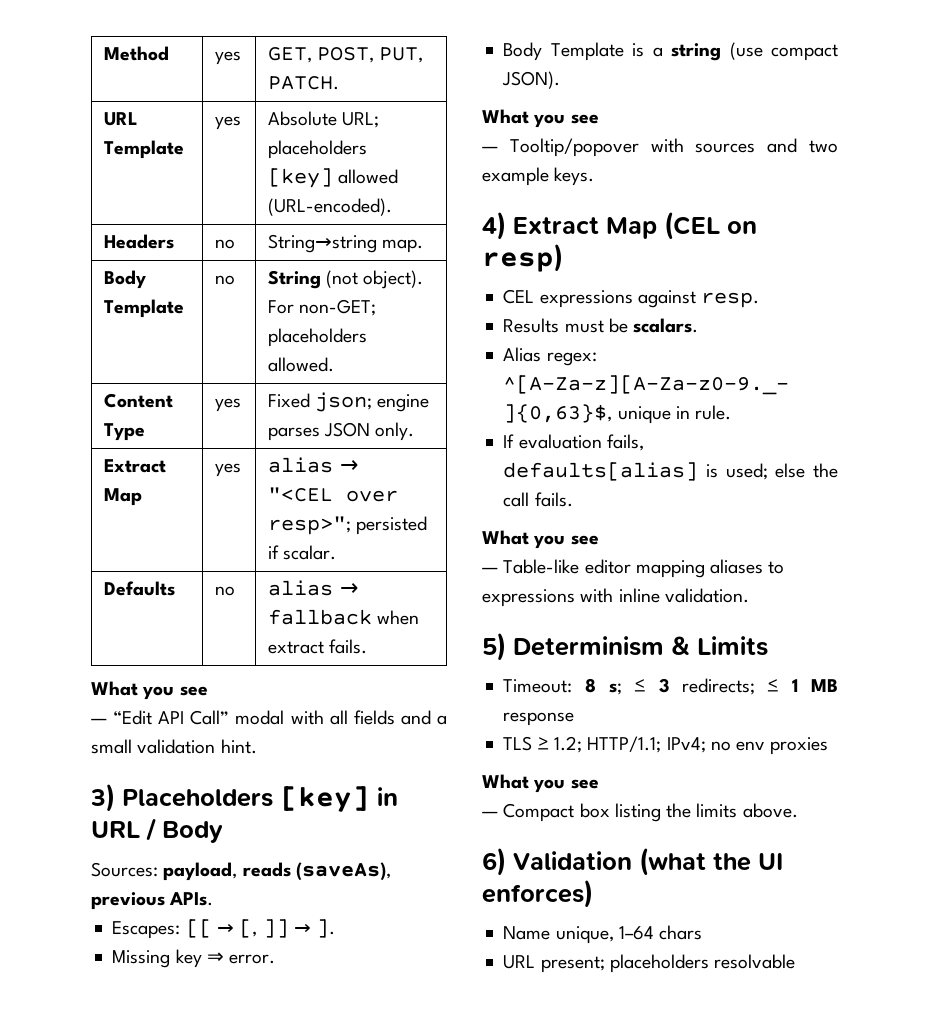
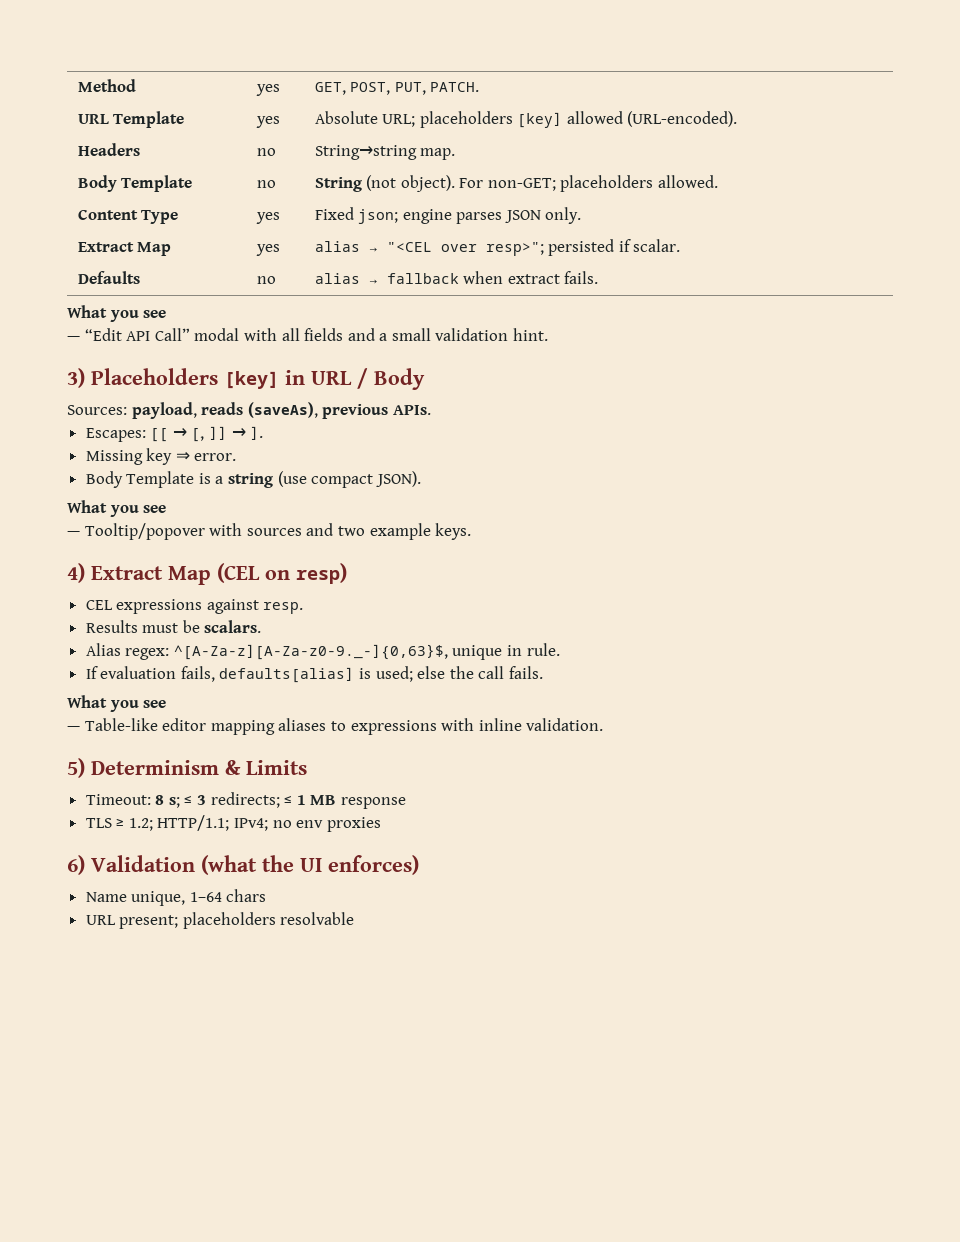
[482,774,599,793] [482,803,798,822] // What you see // — Compact box listing the limits above. -> (381, 824) none

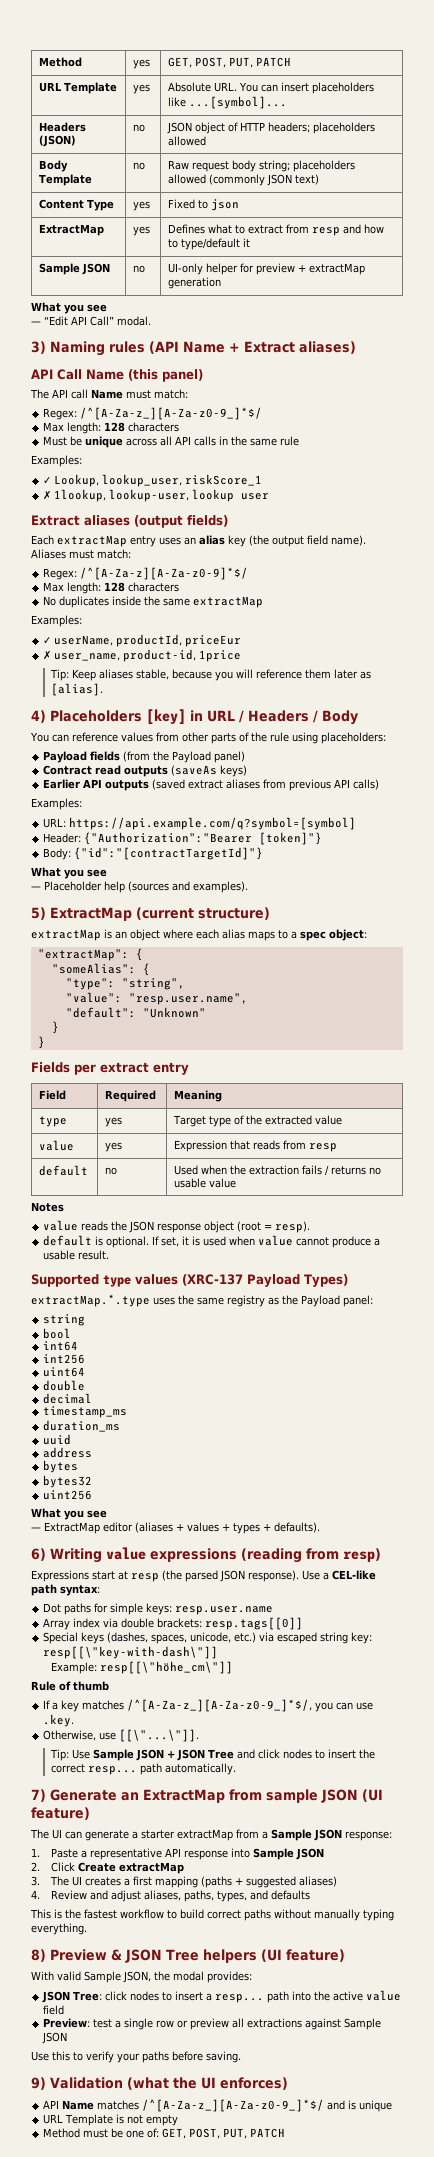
[430,82,480,92] PATCH. -> [256,57,292,67] PATCH
[382,111,738,128] [77,143,140,156] [256,148,276,156] [314,145,456,160] [77,175,193,192] [256,180,276,188] [314,175,719,192] [77,209,179,224] [255,212,280,224] [314,207,582,224] [77,242,172,256] [255,244,280,256] [314,239,681,256] [77,271,140,284] [256,276,276,284] [314,271,599,284] URL; placeholders [key] allowed (URL-encoded). // Headers | no | String→string map. // Body Template | no | String (not object). For non-GET; placeholders allowed. // Content Type | yes | Fixed json; engine parses JSON only. // Extract Map | yes | alias → "<CEL over resp>"; persisted if scalar. // Defaults | no | alias → fallback when extract fails. -> [214,82,375,94] [168,96,288,109] [39,122,87,132] [39,135,77,147] [133,124,146,132] [167,122,376,134] [168,136,207,146] [39,160,69,172] [39,174,93,186] [133,162,146,170] [168,160,356,172] [168,174,320,186] [39,199,115,211] [133,201,151,211] [168,199,240,211] [39,224,105,236] [133,226,151,236] [168,224,385,236] [168,238,251,250] [39,263,111,275] [133,265,146,273] [168,263,366,275] [168,277,222,289] URL. You can insert placeholders like ...[symbol]... // Headers (JSON) | no | JSON object of HTTP headers; placeholders allowed // Body Template | no | Raw request body string; placeholders allowed (commonly JSON text) // Content Type | yes | Fixed to json // ExtractMap | yes | Defines what to extract from resp and how to type/default it // Sample JSON | no | UI-only helper for preview + extractMap generation
[194,328,549,341] [67,368,85,388] modal with all fields and a small validation hint. // 3) -> [117,316,151,326] [31,341,356,356] [31,369,203,382] [30,389,188,399] [43,407,263,420] [43,422,180,434] [43,436,300,448] [31,455,82,467] [43,474,263,487] [43,489,270,502] [31,515,228,528] [31,535,366,547] [31,549,131,559] [43,567,249,580] [43,582,180,594] [43,596,264,608] [31,615,82,627] [43,634,242,647] [43,649,242,662] [49,669,371,681] [50,683,103,696] [31,710,46,723] modal. // 3) Naming rules (API Name + Extract aliases) // API Call Name (this panel) // The API call Name must match: // Regex: /^[A-Za-z_][A-Za-z0-9_]*$/ // Max length: 128 characters // Must be unique across all API calls in the same rule // Examples: // ✓ Lookup, lookup_user, riskScore_1 // ✗ 1lookup, lookup-user, lookup user // Extract aliases (output fields) // Each extractMap entry uses an alias key (the output field name). Aliases must match: // Regex: /^[A-Za-z][A-Za-z0-9]*$/ // Max length: 128 characters // No duplicates inside the same extractMap // Examples: // ✓ userName, productId, priceEur // ✗ user_name, product-id, 1price // Tip: Keep aliases stable, because you will reference them later as [alias]. // 4)
(368, 378) none -> [248,710,318,723] Headers /
[67,402,431,419] [85,426,264,442] [85,448,237,465] [85,471,421,488] [67,500,167,517] [67,523,472,540] [67,563,347,585] [85,599,304,614] [85,620,262,633] [85,643,560,660] [85,666,544,683] [67,695,167,712] [67,718,604,735] [67,758,307,778] [85,792,407,809] [85,815,381,832] [67,855,85,875] Sources: payload, reads (saveAs), previous APIs. // Escapes: [[ → [, ]] → ]. // Missing key ⇒ error. // Body Template is a string (use compact JSON). // What you see // — Tooltip/popover with sources and two example keys. // 4) Extract Map (CEL on resp) // CEL expressions against resp. // Results must be scalars. // Alias regex: ^[A-Za-z][A-Za-z0-9._-]{0,63}$, unique in rule. // If evaluation fails, defaults[alias] is used; else the call fails. // What you see // — Table-like editor mapping aliases to expressions with inline validation. // 5) Determinism & Limits // Timeout: 8 s; ≤ 3 redirects; ≤ 1 MB response // TLS ≥ 1.2; HTTP/1.1; IPv4; no env proxies // 6) -> [30,732,386,744] [43,751,246,763] [43,765,248,777] [43,779,380,791] [31,798,82,810] [43,817,357,830] [43,832,323,845] [43,847,264,860] [31,867,107,879] [31,881,248,893] [31,907,270,921] [31,929,367,941] [37,948,143,961] [51,963,150,976] [65,978,185,990] [65,992,248,1005] [65,1007,206,1018] [51,1021,59,1034] [37,1036,45,1049] [31,1062,189,1075] [39,1090,67,1100] [105,1090,157,1102] [174,1090,223,1102] [39,1116,68,1127] [105,1117,123,1127] [173,1115,343,1127] [39,1140,75,1151] [105,1142,123,1152] [174,1140,338,1152] [39,1165,89,1176] [105,1167,118,1175] [174,1165,382,1176] [174,1178,237,1188] [31,1202,64,1212] [43,1220,311,1233] [43,1235,381,1248] [43,1250,110,1260] [31,1274,348,1287] [31,1294,373,1307] [43,1314,86,1326] [43,1328,72,1339] [43,1341,79,1351] [43,1354,86,1364] [43,1367,86,1377] [43,1380,86,1391] [43,1393,93,1404] [43,1406,128,1418] [43,1420,121,1432] [43,1434,72,1445] [43,1447,93,1458] [43,1460,79,1473] [43,1475,93,1488] [43,1490,93,1500] [31,1508,107,1520] [31,1522,320,1534] [31,1547,381,1563] [31,1570,376,1582] [31,1584,100,1596] [43,1603,274,1615] [43,1617,304,1630] [43,1632,373,1644] [43,1646,219,1659] [50,1661,233,1674] [31,1681,109,1691] [43,1699,374,1712] [43,1714,75,1727] [43,1729,200,1742] [49,1749,375,1761] [50,1763,236,1775] [31,1789,383,1803] [31,1807,90,1820] [30,1829,392,1841] [31,1848,324,1860] [31,1862,184,1874] [31,1876,337,1888] [31,1890,310,1902] [30,1909,394,1921] [31,1923,87,1935] [31,1949,345,1963] [31,1971,252,1983] [42,1990,402,2003] [43,2005,65,2015] [43,2018,382,2030] [42,2032,68,2044] [31,2051,241,2063] [31,2077,46,2090] You can reference values from other parts of the rule using placeholders: // Payload fields (from the Payload panel) // Contract read outputs (saveAs keys) // Earlier API outputs (saved extract aliases from previous API calls) // Examples: // URL: https://api.example.com/q?symbol=[symbol] // Header: {"Authorization":"Bearer [token]"} // Body: {"id":"[contractTargetId]"} // What you see // — Placeholder help (sources and examples). // 5) ExtractMap (current structure) // extractMap is an object where each alias maps to a spec object: // "extractMap": { // "someAlias": { // "type": "string", // "value": "resp.user.name", // "default": "Unknown" // } // } // Fields per extract entry // Field | Required | Meaning // type | yes | Target type of the extracted value // value | yes | Expression that reads from resp // default | no | Used when the extraction fails / returns no usable value // Notes // value reads the JSON response object (root = resp). // default is optional. If set, it is used when value cannot produce a usable result. // Supported type values (XRC-137 Payload Types) // extractMap.*.type uses the same registry as the Payload panel: // string // bool // int64 // int256 // uint64 // double // decimal // timestamp_ms // duration_ms // uuid // address // bytes // bytes32 // uint256 // What you see // — ExtractMap editor (aliases + values + types + defaults). // 6) Writing value expressions (reading from resp) // Expressions start at resp (the parsed JSON response). Use a CEL-like path syntax: // Dot paths for simple keys: resp.user.name // Array index via double brackets: resp.tags[[0]] // Special keys (dashes, spaces, unicode, etc.) via escaped string key: resp[[\"key-with-dash\"]] // Example: resp[[\"höhe_cm\"]] // Rule of thumb // If a key matches /^[A-Za-z_][A-Za-z0-9_]*$/, you can use .key. // Otherwise, use [[\"...\"]]. // Tip: Use Sample JSON + JSON Tree and click nodes to insert the correct resp... path automatically. // 7) Generate an ExtractMap from sample JSON (UI feature) // The UI can generate a starter extractMap from a Sample JSON response: // 1. Paste a representative API response into Sample JSON // 2. Click Create extractMap // 3. The UI creates a first mapping (paths + suggested aliases) // 4. Review and adjust aliases, paths, types, and defaults // This is the fastest workflow to build correct paths without manually typing everything. // 8) Preview & JSON Tree helpers (UI feature) // With valid Sample JSON, the modal provides: // JSON Tree: click nodes to insert a resp... path into the active value field // Preview: test a single row or preview all extractions against Sample JSON // Use this to verify your paths before saving. // 9)
[85,889,267,906] [85,912,355,929] Name unique, 1–64 chars // URL present; placeholders resolvable -> [43,2099,393,2112] [43,2114,179,2126] [43,2128,286,2139] API Name matches /^[A-Za-z_][A-Za-z0-9_]*$/ and is unique // URL Template is not empty // Method must be one of: GET, POST, PUT, PATCH

